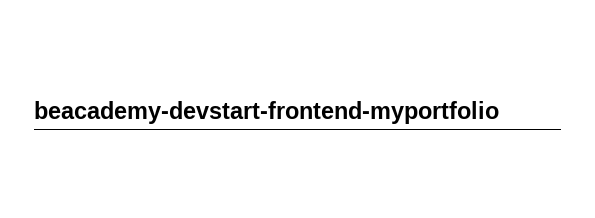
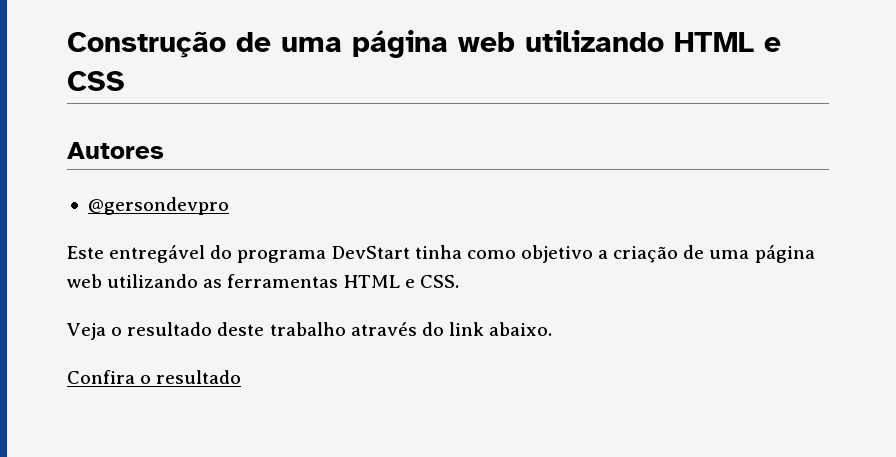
[34,101,499,124] beacademy-devstart-frontend-myportfolio -> [67,30,781,58] [67,71,125,91] [67,142,164,159] [87,197,229,215] [67,245,815,263] [67,274,459,288] [67,322,553,340] [67,370,242,384] Construção de uma página web utilizando HTML e CSS // Autores // @gersondevpro // Este entregável do programa DevStart tinha como objetivo a criação de uma página web utilizando as ferramentas HTML e CSS. // Veja o resultado deste trabalho através do link abaixo. // Confira o resultado

